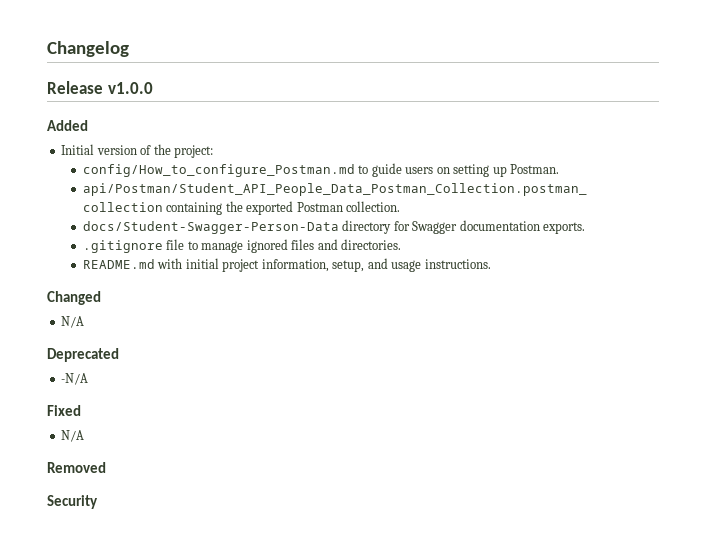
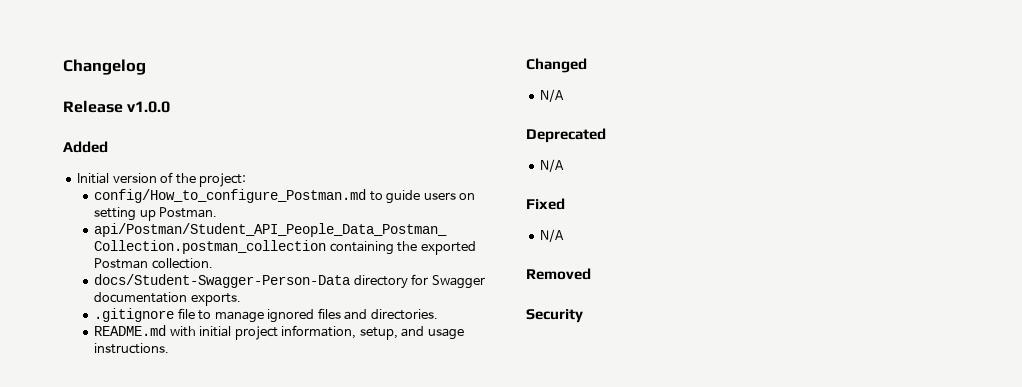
[61,373,89,385] -N/A -> [540,159,565,172] N/A

